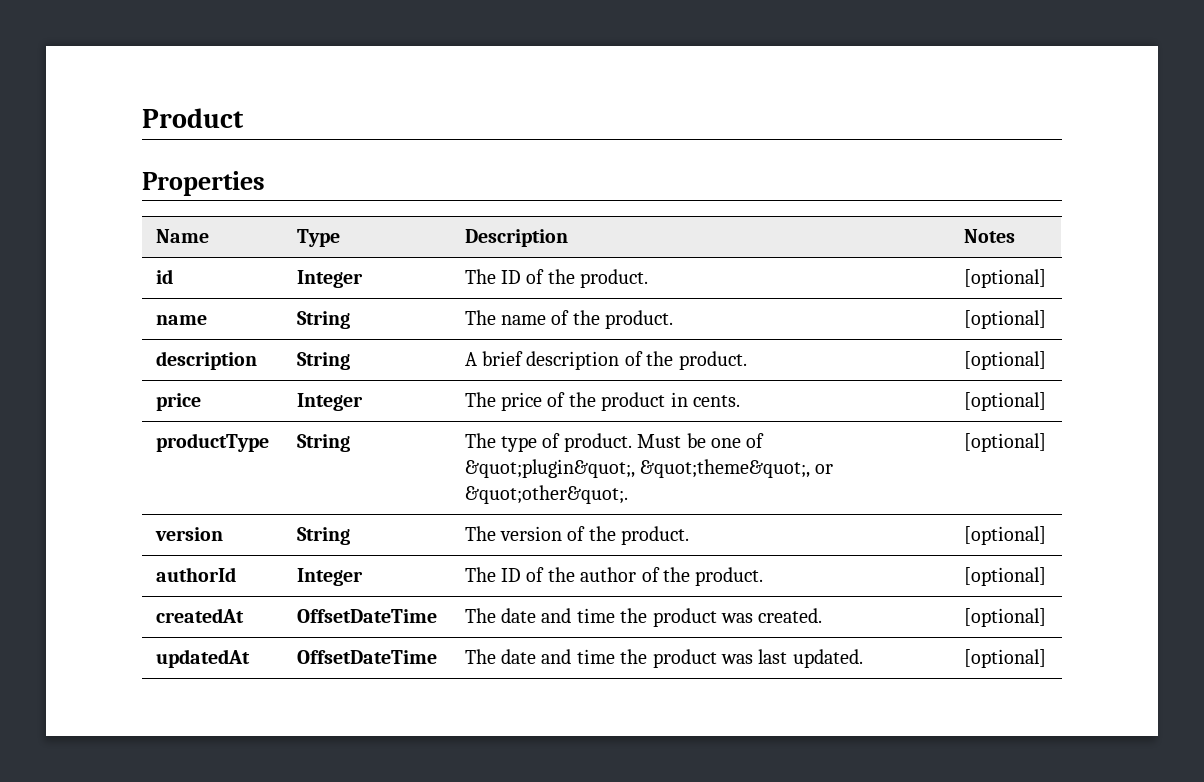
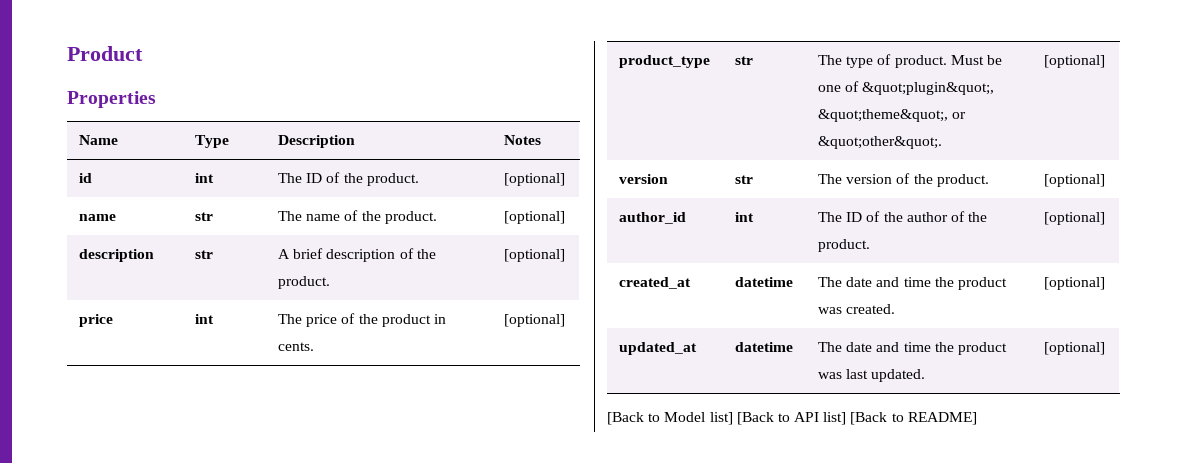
[296,270,363,288] Integer -> [195,173,215,183] int
[296,311,350,329] String -> [195,212,214,221] str
[296,352,350,370] String -> [195,250,214,259] str
[296,393,363,411] Integer -> [195,314,215,324] int
[155,433,269,452] [296,434,350,452] productType | String -> [619,55,711,68] [735,56,754,65] product_type | str
[296,527,350,545] String -> [735,175,754,184] str
[155,567,236,582] [296,568,363,586] authorId | Integer -> [619,212,687,224] [735,212,755,222] author_id | int
[155,608,244,623] [296,609,437,623] createdAt | OffsetDateTime -> [619,277,692,289] [735,277,794,287] created_at | datetime
[155,649,250,668] [296,650,437,664] updatedAt | OffsetDateTime -> [619,342,698,355] [735,342,794,352] updated_at | datetime
(1046, 658) none -> [607,412,977,425] // [Back to Model list] [Back to API list] [Back to README]

